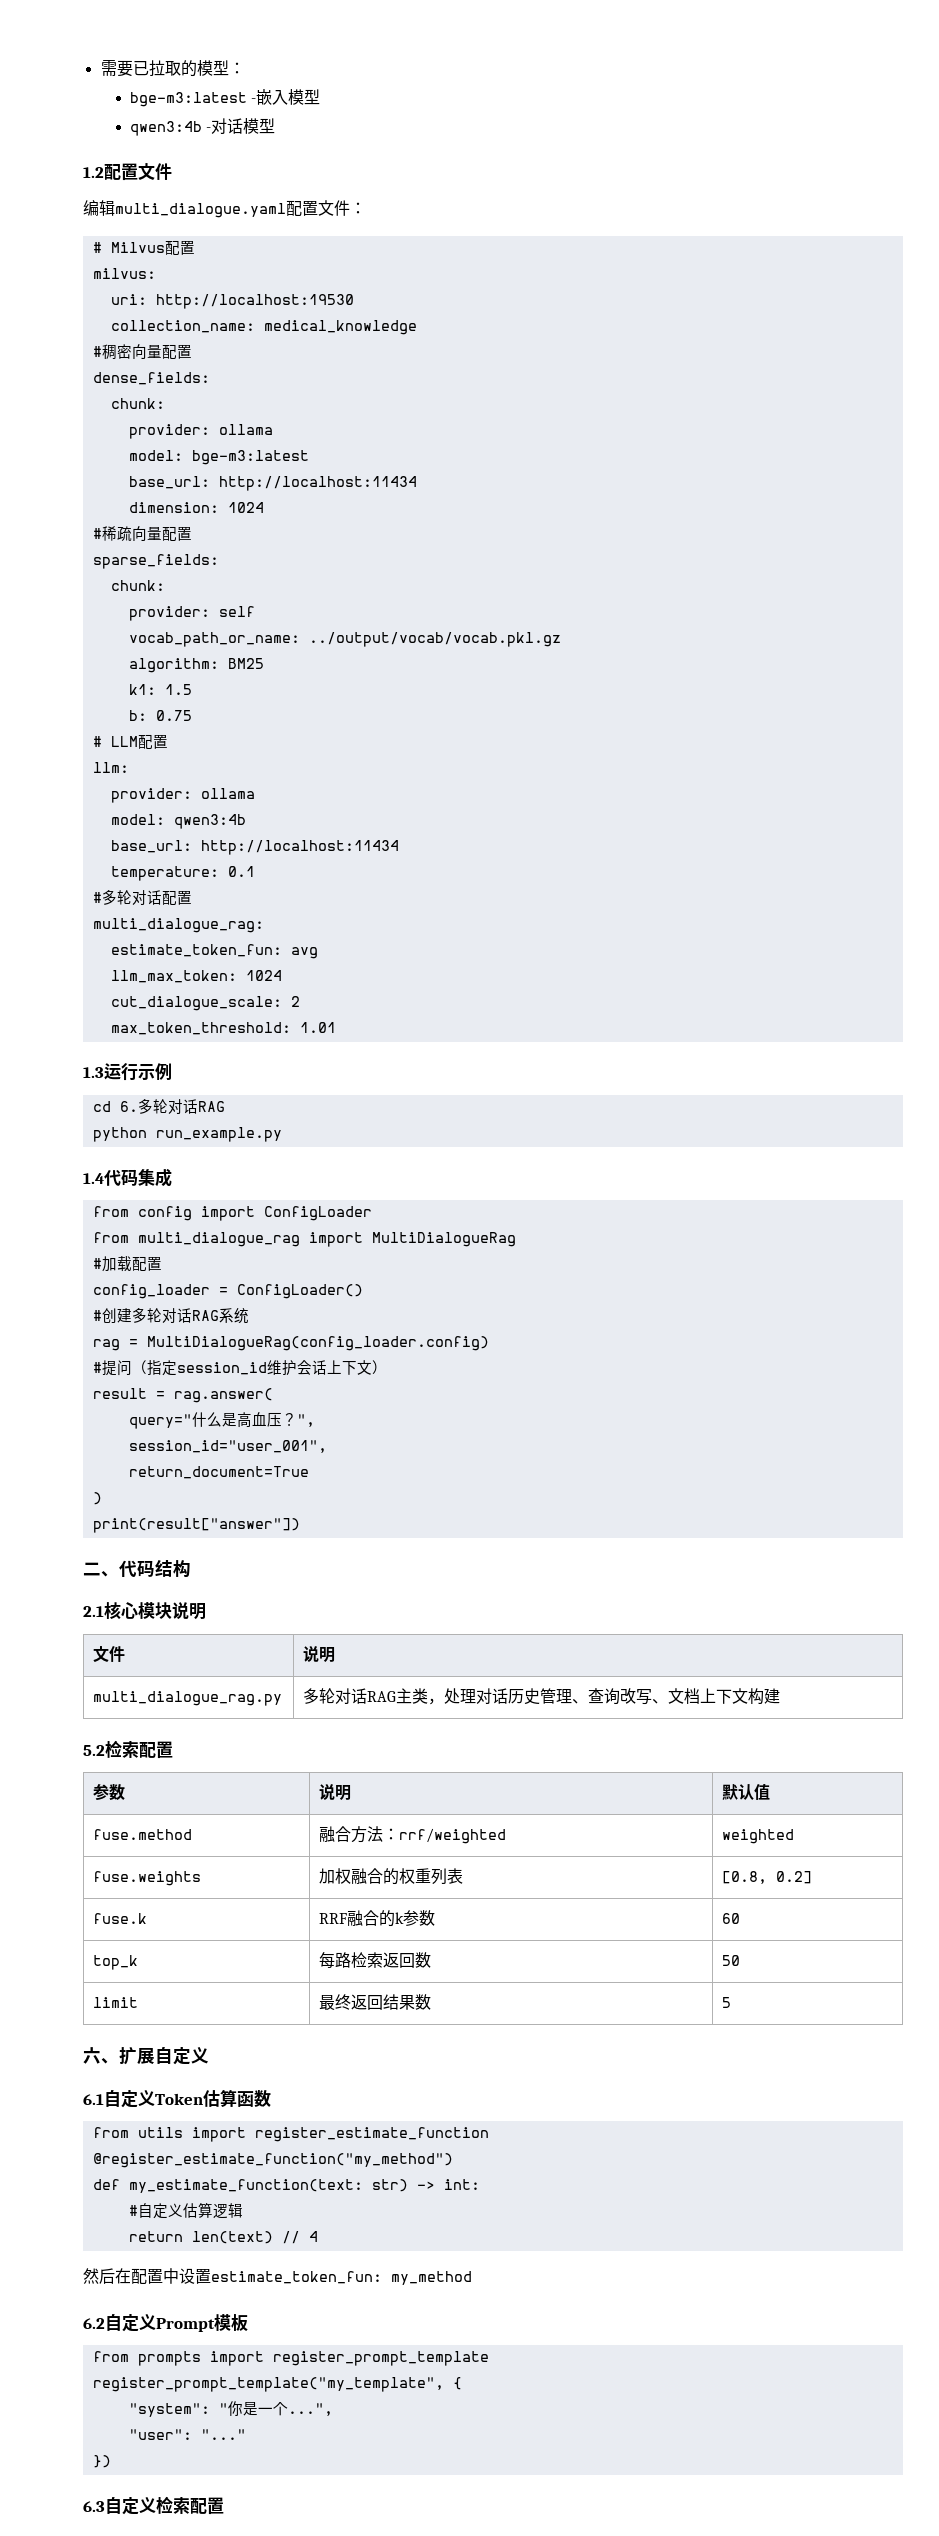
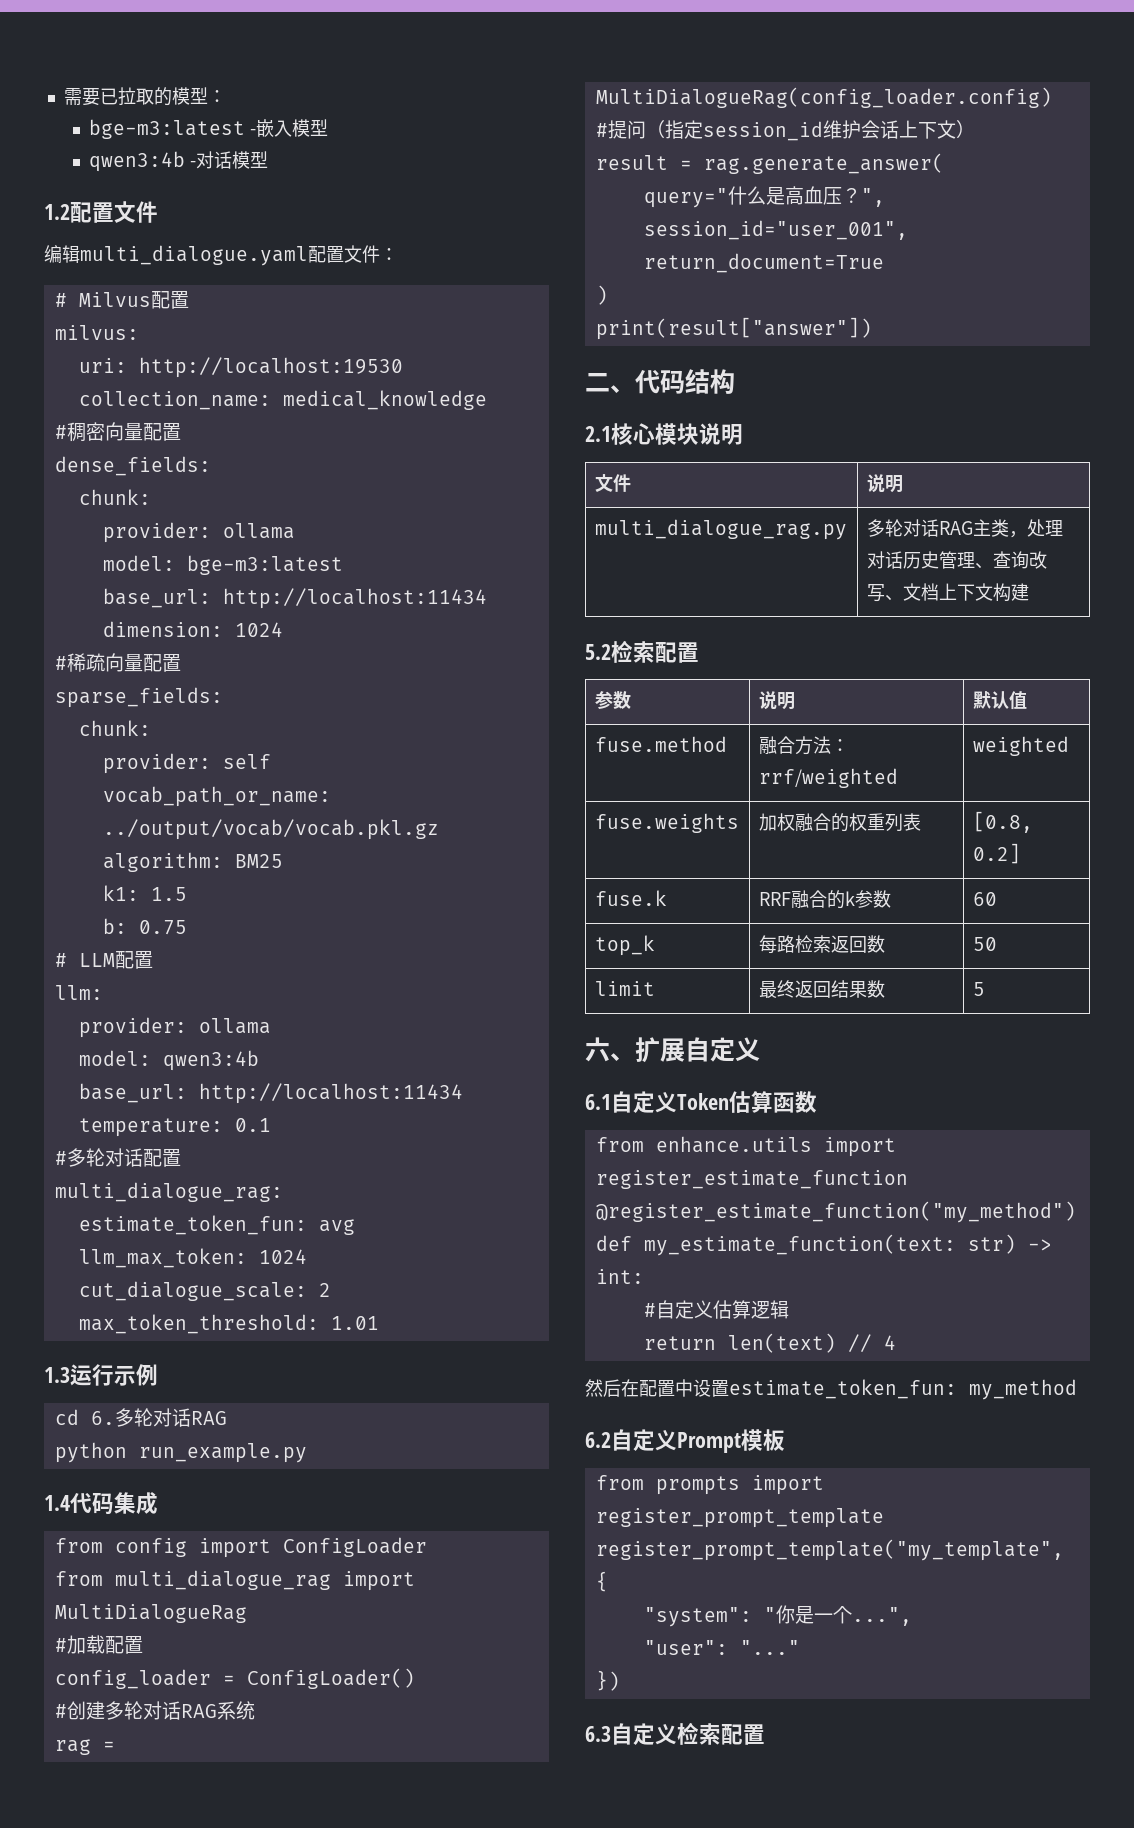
[173,1388,273,1403] rag.answer( -> [703,153,944,174] rag.generate_answer(
[137,2127,183,2138] utils -> [655,1136,812,1153] enhance.utils

